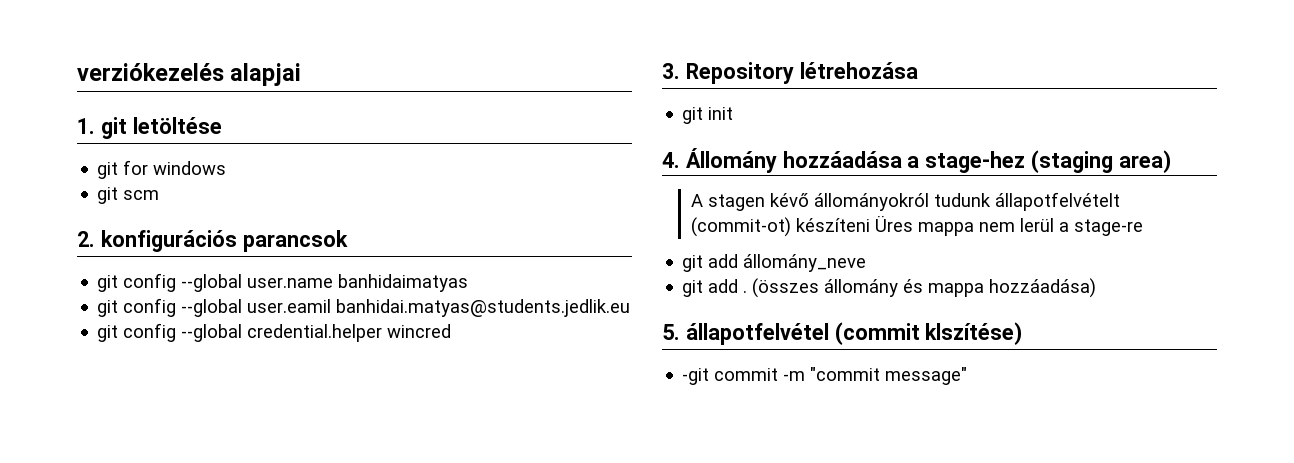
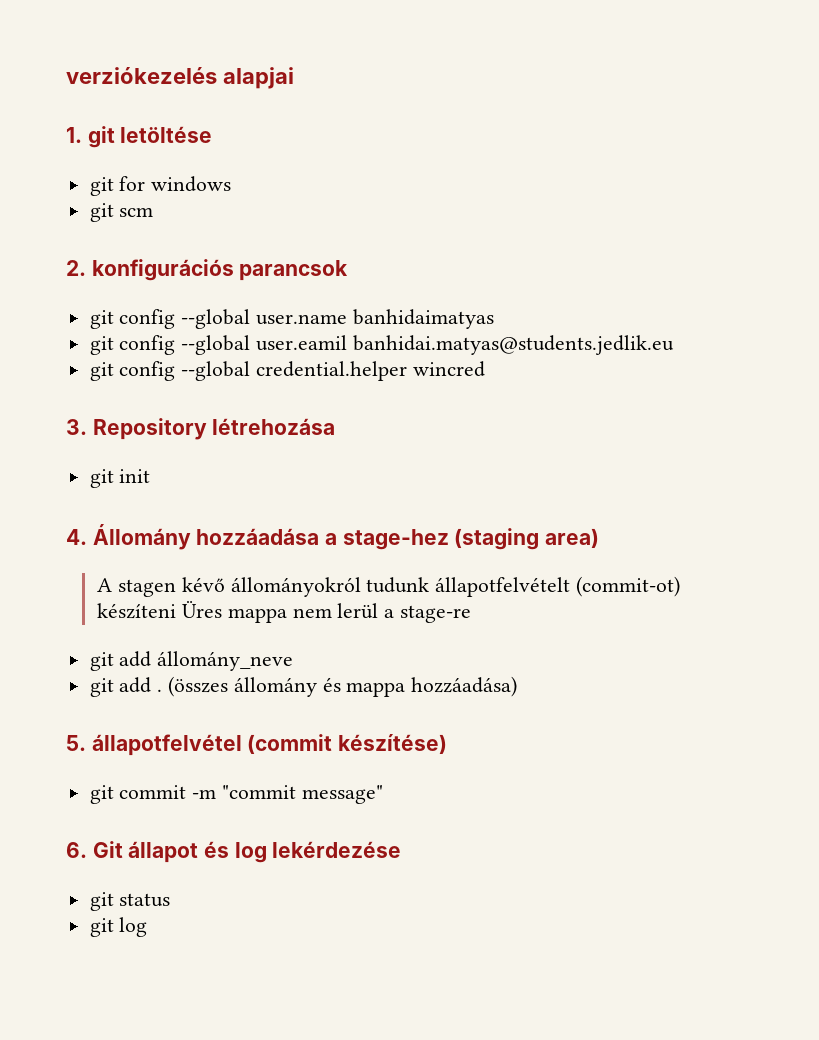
[925,322,1023,345] [682,368,710,385] klszítése) // -git -> [338,734,448,754] [89,785,114,804] készítése) // git
(968, 376) none -> [66,841,402,863] [89,892,171,911] [89,917,148,937] // 6. Git állapot és log lekérdezése // git status // git log

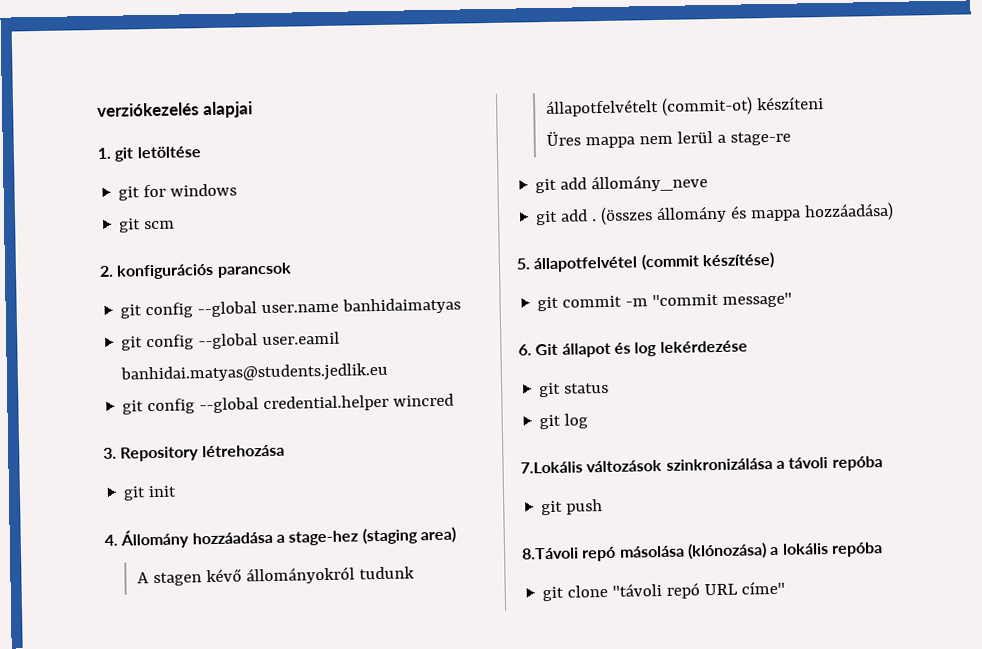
(177, 611) none -> (824, 103) //
(148, 927) none -> [520,456,883,474] [541,499,604,516] [521,542,883,562] [542,580,786,602] // 7.Lokális változások szinkronizálása a távoli repóba // git push // 8.Távoli repó másolása (klónozása) a lokális repóba // git clone "távoli repó URL címe"

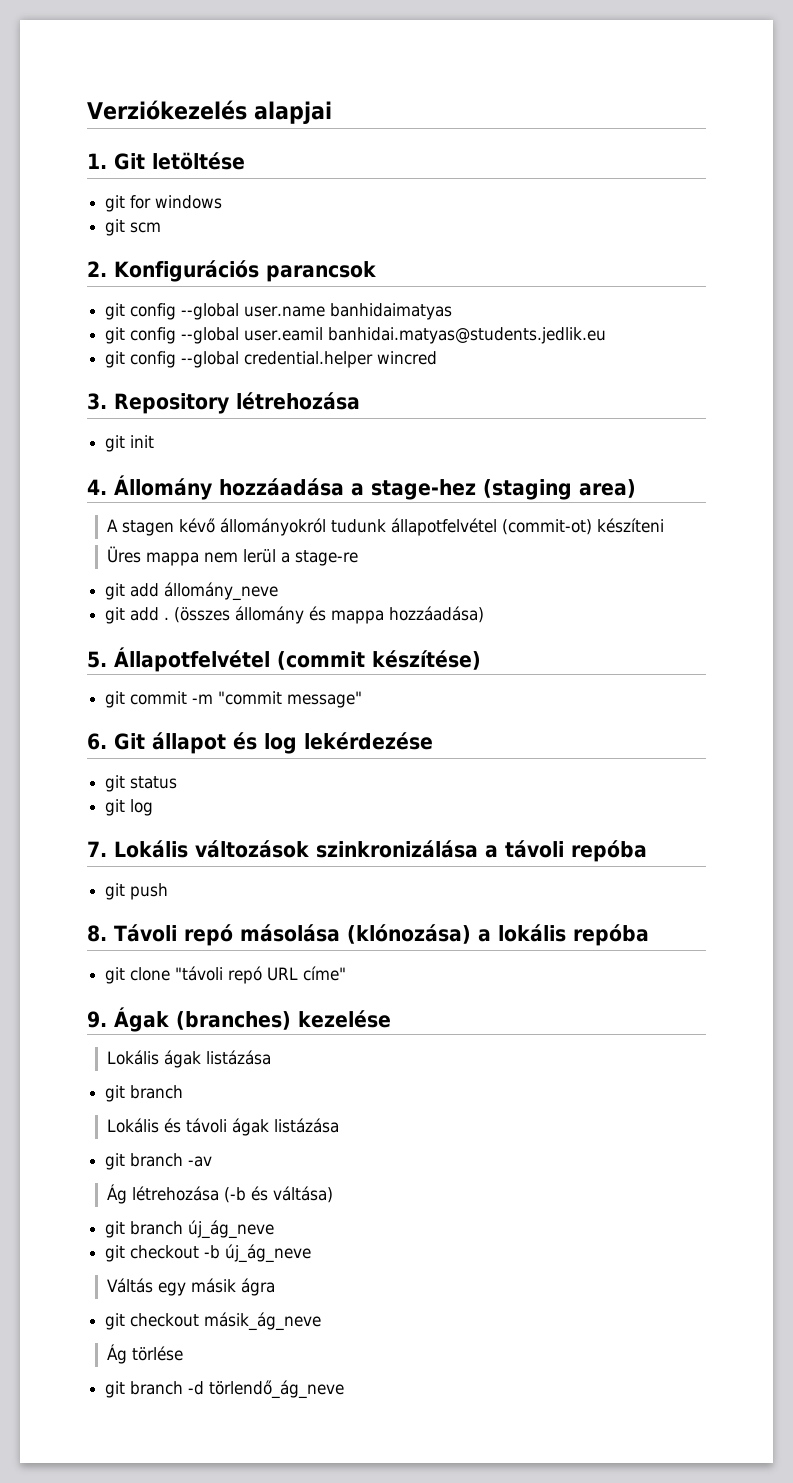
[97,102,199,117] verziókezelés -> [87,100,247,120] Verziókezelés
[114,147,135,162] git -> [114,153,145,170] Git
[116,263,215,280] konfigurációs -> [114,260,259,282] Konfigurációs
[545,98,659,118] állapotfelvételt -> [390,518,497,536] állapotfelvétel
[533,256,639,273] állapotfelvétel -> [114,647,270,672] Állapotfelvétel
[520,461,583,474] 7.Lokális -> [87,840,188,858] 7. Lokális
[521,547,579,560] 8.Távoli -> [87,924,177,942] 8. Távoli
(786, 587) none -> [87,1007,391,1032] [106,1050,271,1068] [105,1085,184,1102] [106,1118,339,1136] [105,1153,213,1170] [106,1184,333,1204] [105,1220,275,1239] [105,1244,312,1263] [106,1278,275,1296] [105,1312,322,1331] [106,1344,183,1364] [105,1380,345,1399] // 9. Ágak (branches) kezelése // Lokális ágak listázása // git branch // Lokális és távoli ágak listázása // git branch -av // Ág létrehozása (-b és váltása) // git branch új_ág_neve // git checkout -b új_ág_neve // Váltás egy másik ágra // git checkout másik_ág_neve // Ág törlése // git branch -d törlendő_ág_neve

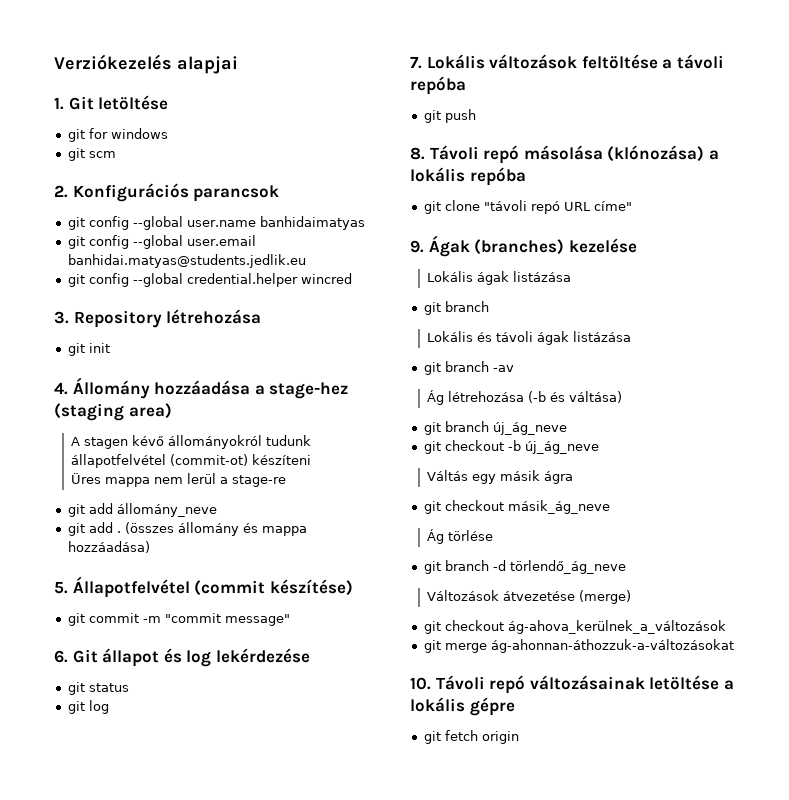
[244,327,324,341] user.eamil -> [186,235,256,246] user.email
[316,840,478,858] szinkronizálása -> [581,54,658,69] feltöltése
(345, 1389) none -> [427,590,632,604] [423,620,726,634] [423,639,734,653] [410,675,734,694] [410,697,515,716] [423,730,519,744] // Változások átvezetése (merge) // git checkout ág-ahova_kerülnek_a_változások // git merge ág-ahonnan-áthozzuk-a-változásokat // 10. Távoli repó változásainak letöltése a lokális gépre // git fetch origin

